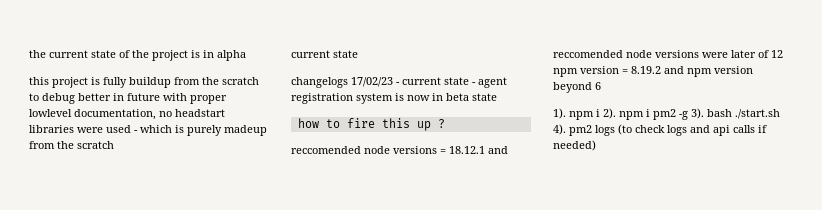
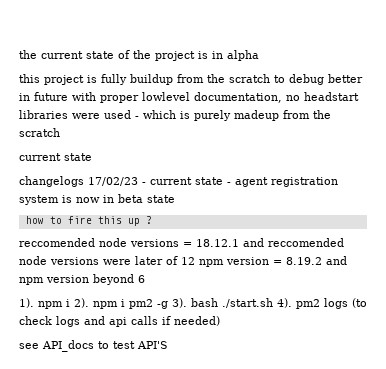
(596, 145) none -> [19,340,168,352] // see API_docs to test API'S

